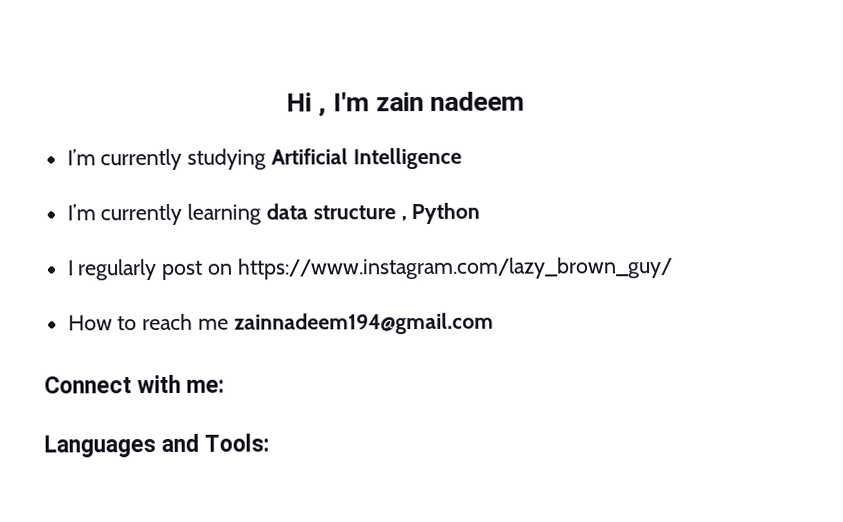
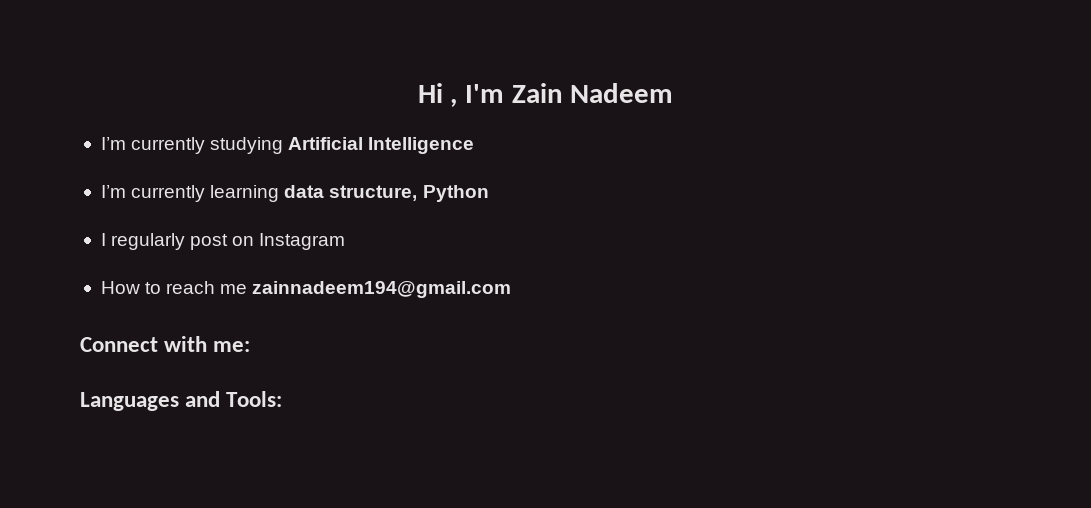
[375,91,525,112] zain nadeem -> [511,83,674,103] Zain Nadeem
[312,205,407,222] structure , -> [329,185,418,201] structure,
[236,257,673,280] https://www.instagram.com/lazy_brown_guy/ -> [259,233,346,250] Instagram

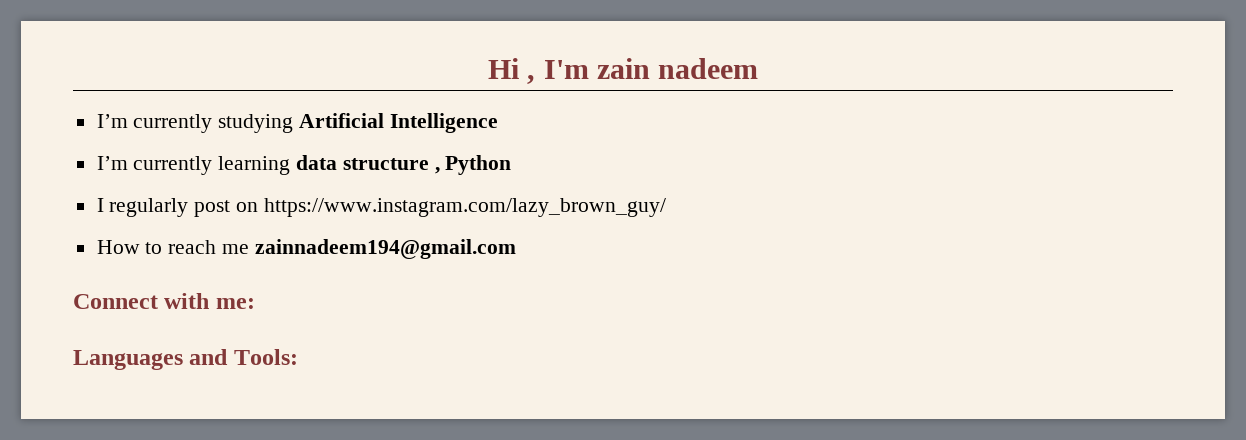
[511,83,674,103] Zain Nadeem -> [596,58,758,79] zain nadeem
[329,185,418,201] structure, -> [342,158,440,174] structure ,
[259,233,346,250] Instagram -> [263,198,666,217] https://www.instagram.com/lazy_brown_guy/

